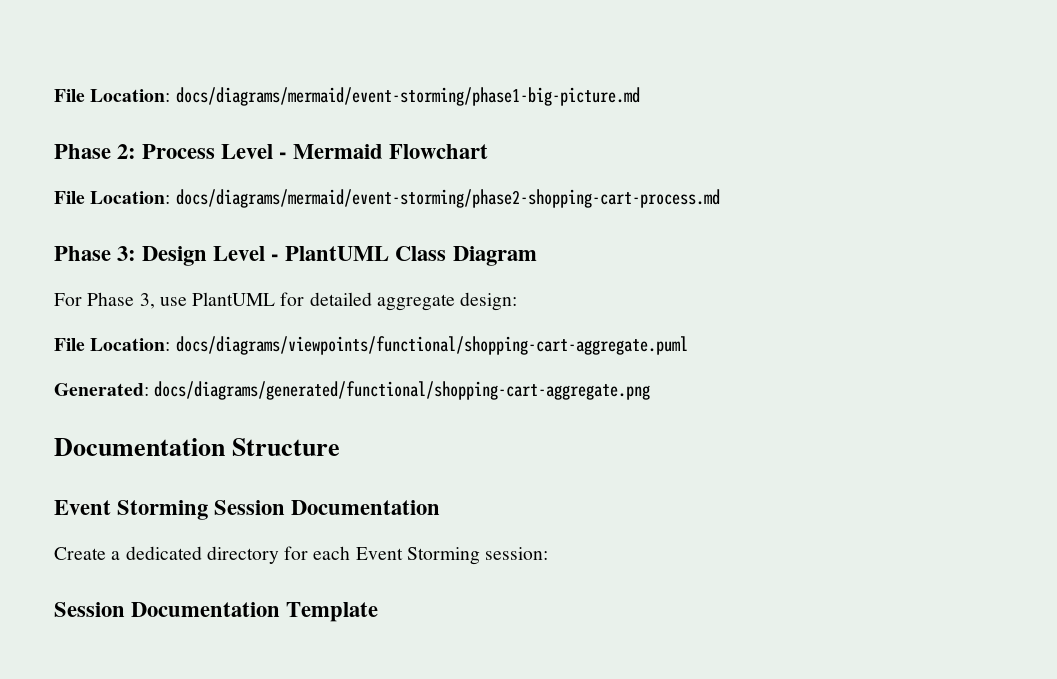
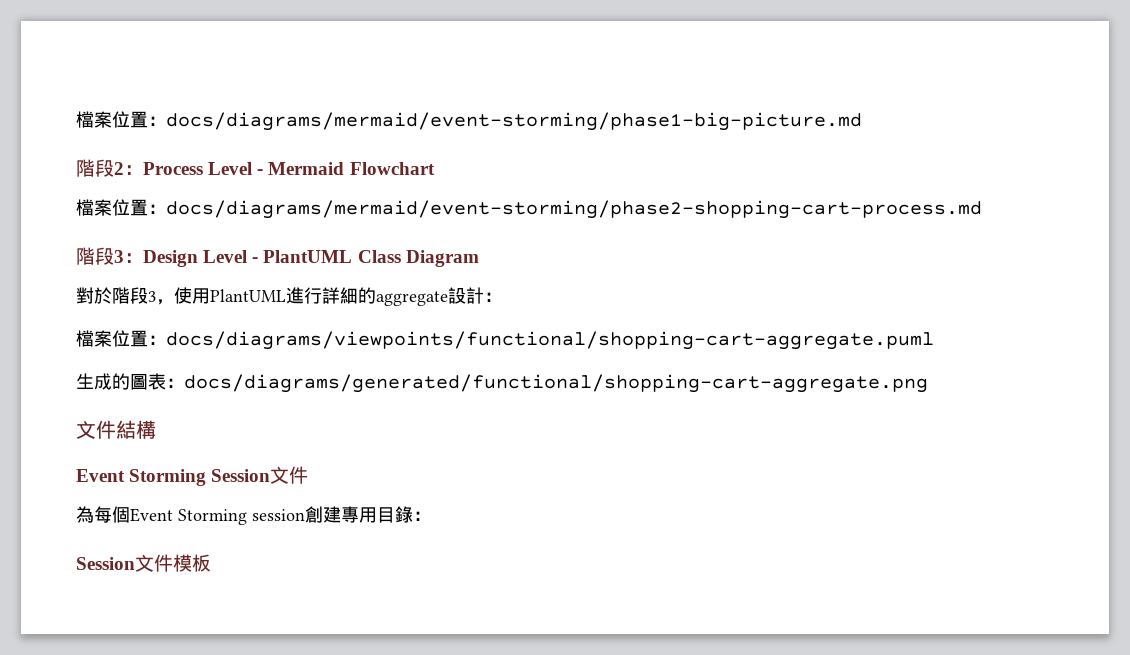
[54,89,171,102] File Location: -> [76,111,166,128] 檔案位置：
[54,144,137,159] Phase 2: -> [76,159,143,177] 階段2：
[54,191,171,204] File Location: -> [76,199,166,216] 檔案位置：
[54,246,137,261] Phase 3: -> [76,247,143,265] 階段3：
[54,292,518,311] [54,336,688,355] [54,383,149,396] For Phase 3, use PlantUML for detailed aggregate design: // File Location: docs/diagrams/viewpoints/functional/shopping-cart-aggregate.puml // Generated: -> [76,287,502,306] [76,330,934,350] [76,373,184,390] 對於階段3，使用PlantUML進行詳細的aggregate設計： // 檔案位置：docs/diagrams/viewpoints/functional/shopping-cart-aggregate.puml // 生成的圖表：
[54,438,341,456] Documentation Structure -> [76,420,156,439] 文件結構
[291,500,441,515] [54,546,549,565] [54,602,379,622] Documentation // Create a dedicated directory for each Event Storming session: // Session Documentation Template -> [270,466,309,484] [76,506,431,525] [76,554,211,572] 文件 // 為每個Event Storming session創建專用目錄： // Session文件模板

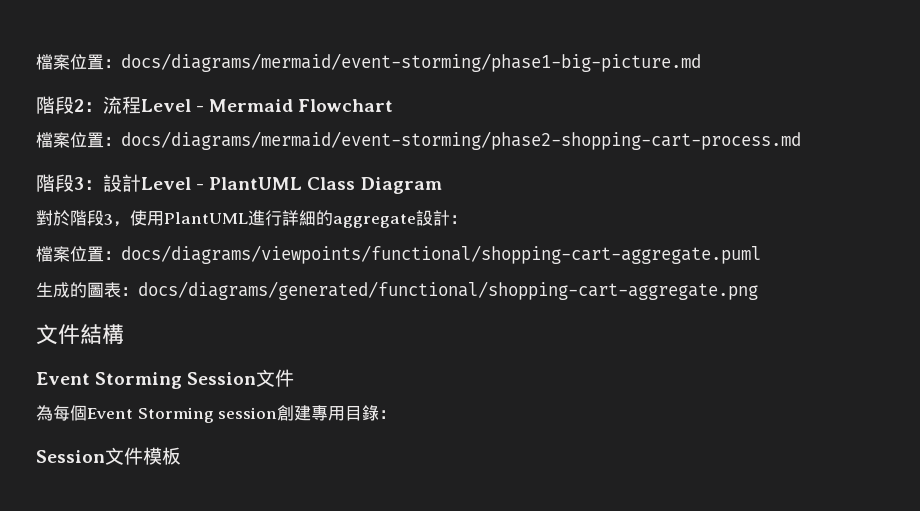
[143,162,203,175] Process -> [103,96,141,114] 流程
[143,250,198,267] Design -> [103,174,141,192] 設計

